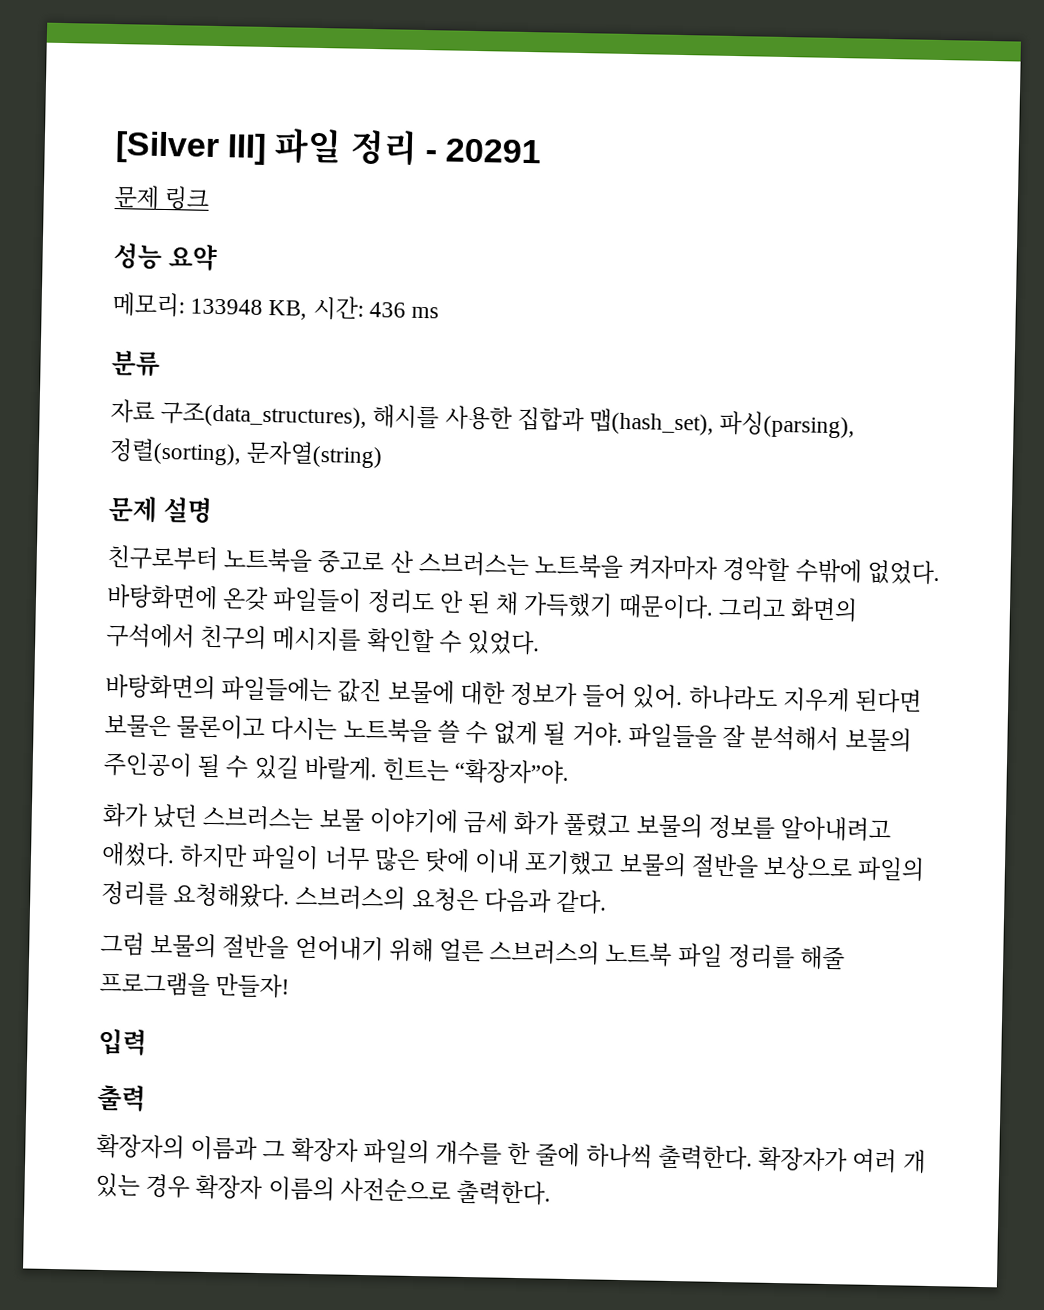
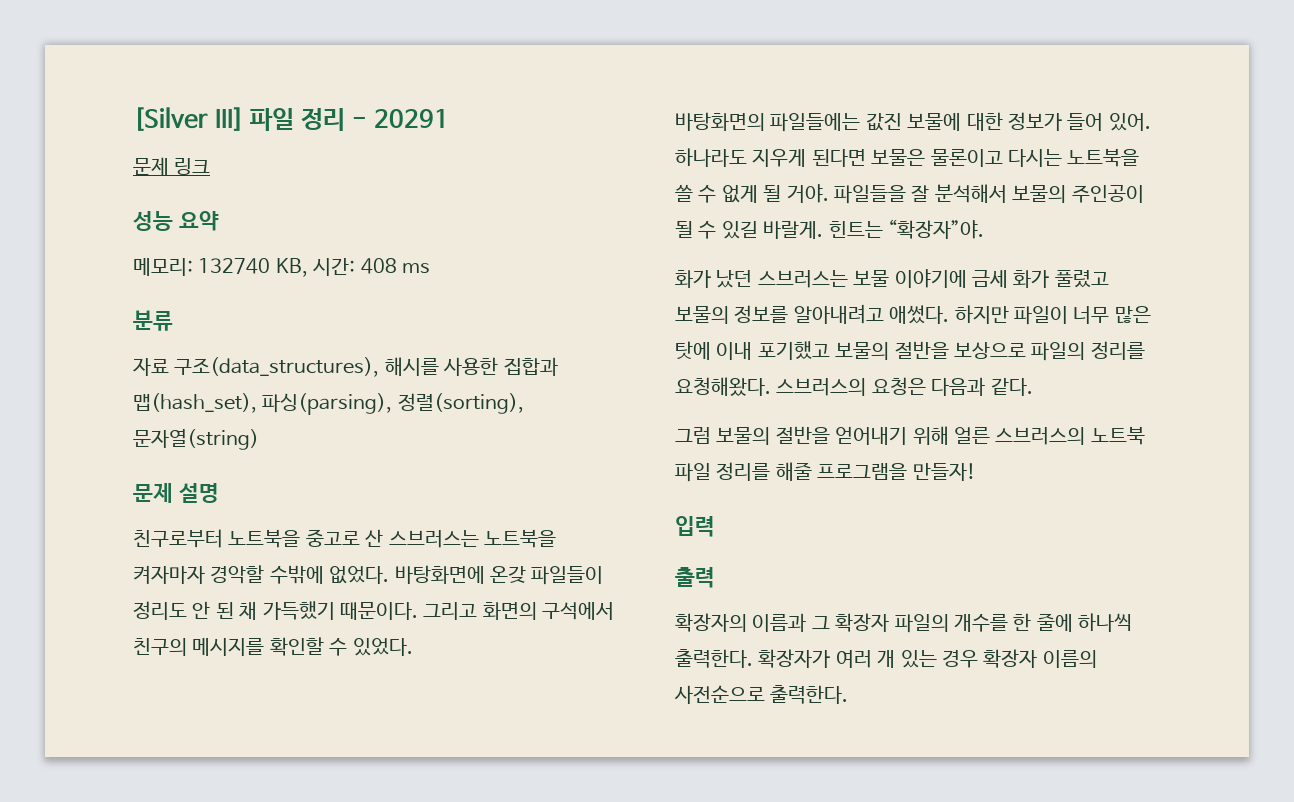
[190,298,264,315] 133948 -> [198,258,271,274] 132740
[368,301,406,318] 436 -> [360,258,397,274] 408

